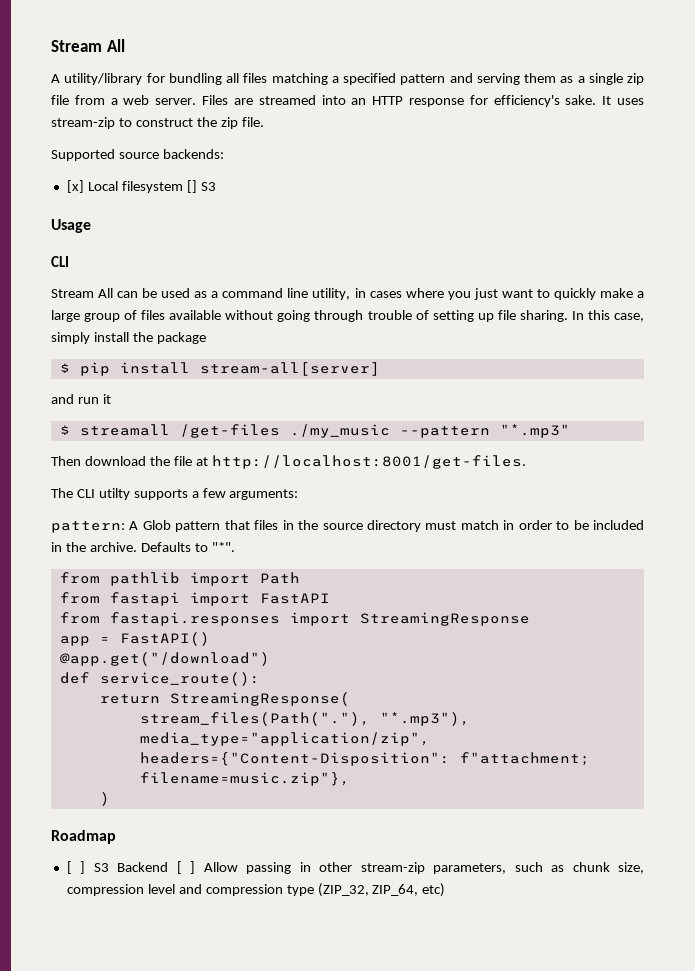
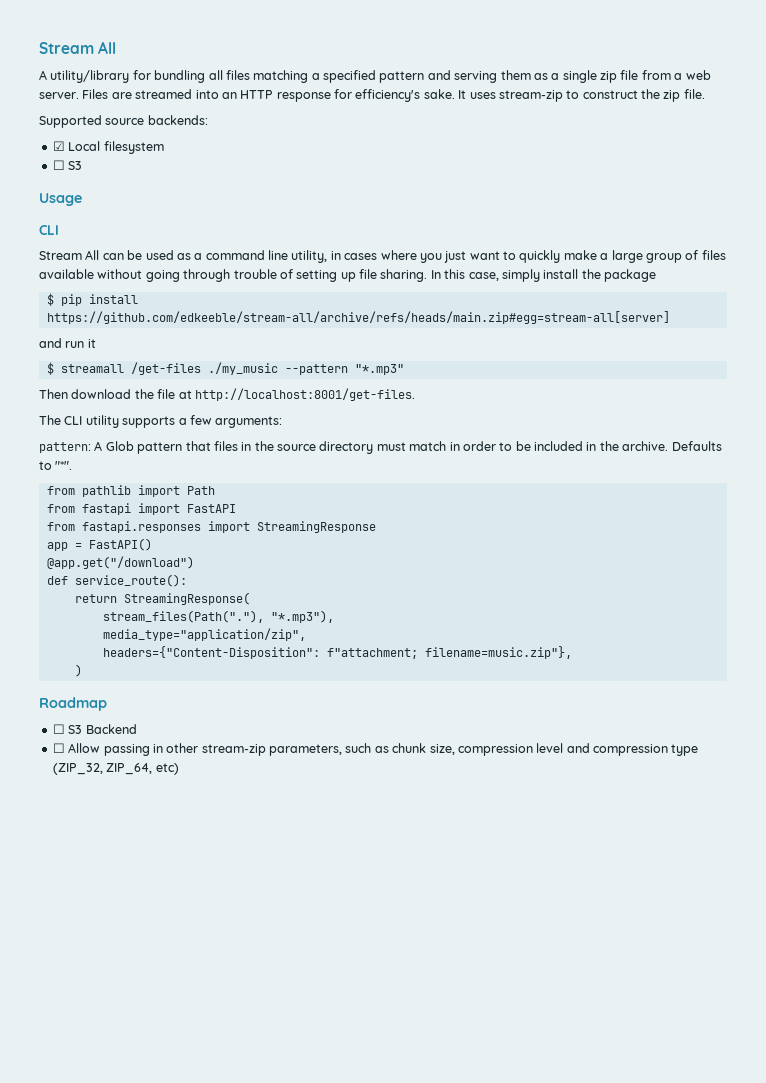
[66,180,84,193] [x] -> [52,141,65,151] ☑
[186,180,197,193] [] -> [52,160,65,170] // ☐
[199,362,380,376] stream-all[server] -> [46,311,670,324] https://github.com/edkeeble/stream-all/archive/refs/heads/main.zip#egg=stream-all[server]
[98,488,130,500] utilty -> [85,415,119,428] utility
[66,861,86,874] [ ] -> [52,724,65,734] ☐
[176,861,196,874] [ ] -> [52,743,65,753] // ☐

